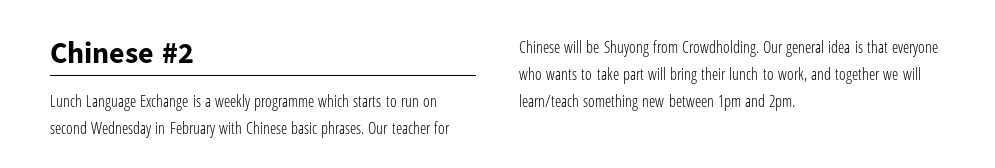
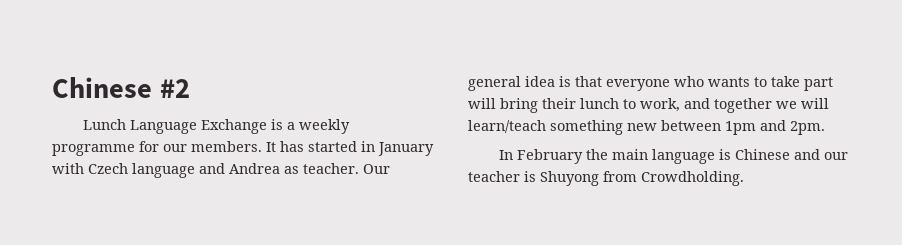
[318,94,438,107] [50,121,450,138] [519,40,759,57] which starts to run on second Wednesday in February with Chinese basic phrases. Our teacher for Chinese will be Shuyong from Crowdholding. -> [139,141,434,156] [52,163,359,178] for our members. It has started in January with Czech language and Andrea as teacher.
(796, 103) none -> [498,149,848,164] [468,171,744,186] // In February the main language is Chinese and our teacher is Shuyong from Crowdholding.

